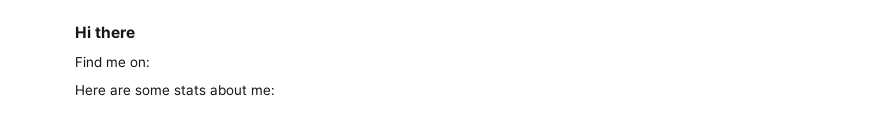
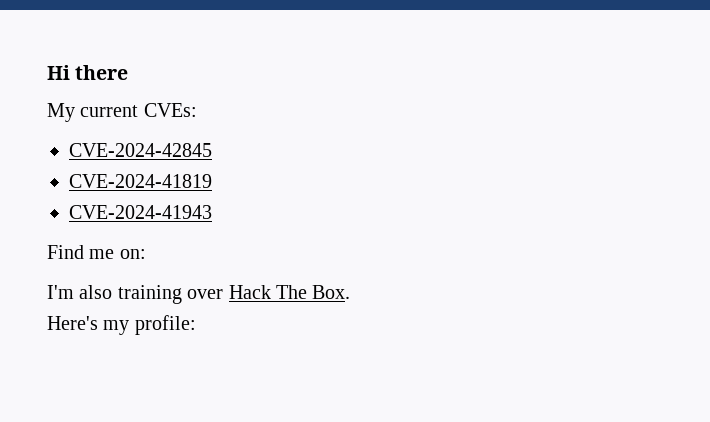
[75,56,150,68] [75,85,275,96] Find me on: // Here are some stats about me: -> [47,103,197,122] [69,143,212,157] [69,174,212,188] [69,205,212,219] [47,245,146,259] [47,285,351,304] [47,315,196,335] My current CVEs: // CVE-2024-42845 // CVE-2024-41819 // CVE-2024-41943 // Find me on: // I'm also training over Hack The Box. // Here's my profile:

